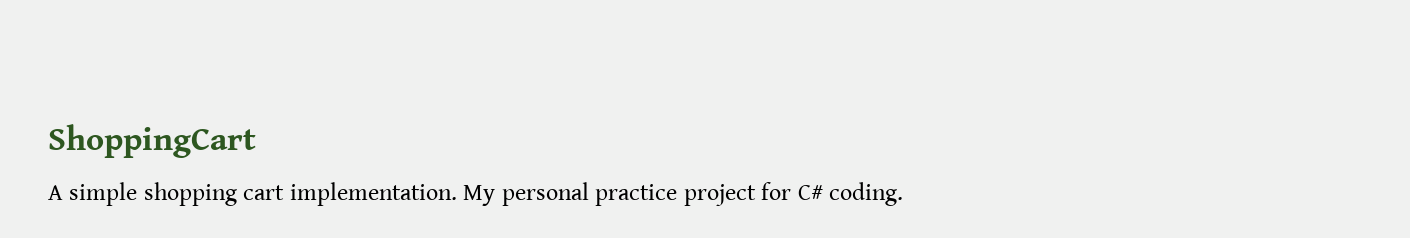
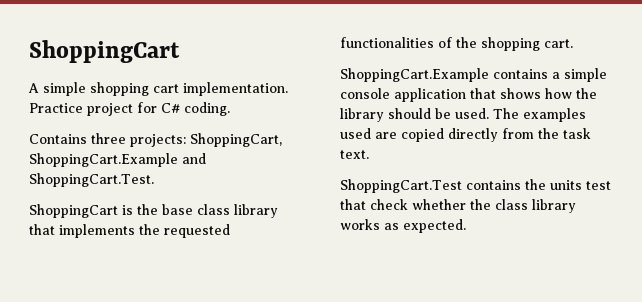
[463,182,678,206] My personal practice -> [29,103,83,113] Practice
(904, 194) none -> [29,133,282,147] [29,153,206,167] [29,173,154,187] [29,204,278,218] [29,224,230,238] [340,37,573,51] [340,68,607,82] [340,88,597,102] [340,108,586,122] [340,128,591,142] [340,150,369,159] [340,179,611,193] [340,199,576,213] [340,219,466,233] // Contains three projects: ShoppingCart, ShoppingCart.Example and ShoppingCart.Test. // ShoppingCart is the base class library that implements the requested functionalities of the shopping cart. // ShoppingCart.Example contains a simple console application that shows how the library should be used. The examples used are copied directly from the task text. // ShoppingCart.Test contains the units test that check whether the class library works as expected.

